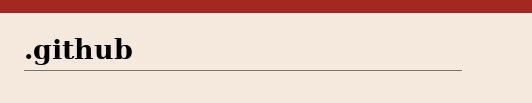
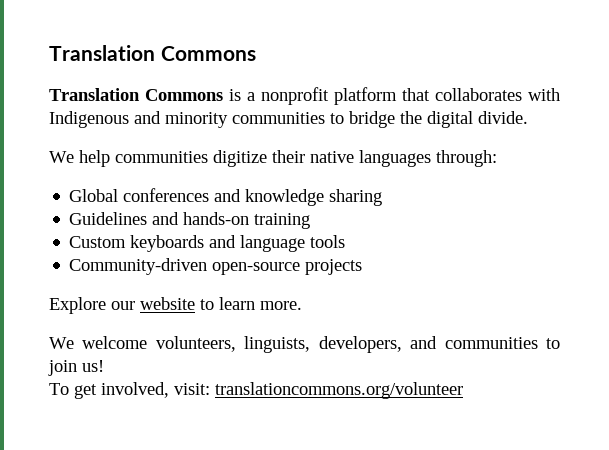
[24,38,133,65] .github -> [49,45,256,61] [49,87,560,105] [49,111,528,128] [49,150,497,167] [69,188,383,206] [69,212,311,229] [69,235,346,252] [69,258,363,275] [49,297,302,314] [49,336,560,353] [48,360,104,376] [49,382,463,399] Translation Commons // Translation Commons is a nonprofit platform that collaborates with Indigenous and minority communities to bridge the digital divide. // We help communities digitize their native languages through: // Global conferences and knowledge sharing // Guidelines and hands-on training // Custom keyboards and language tools // Community-driven open-source projects // Explore our website to learn more. // We welcome volunteers, linguists, developers, and communities to join us! // To get involved, visit: translationcommons.org/volunteer

